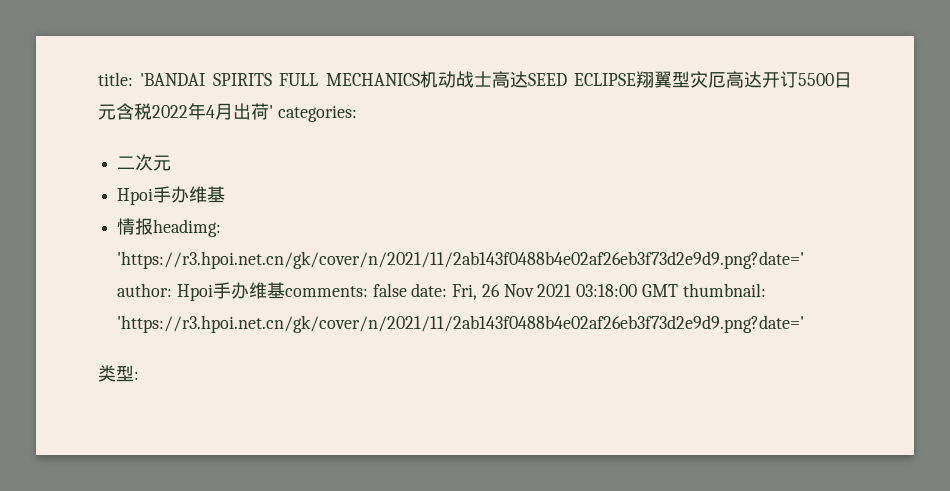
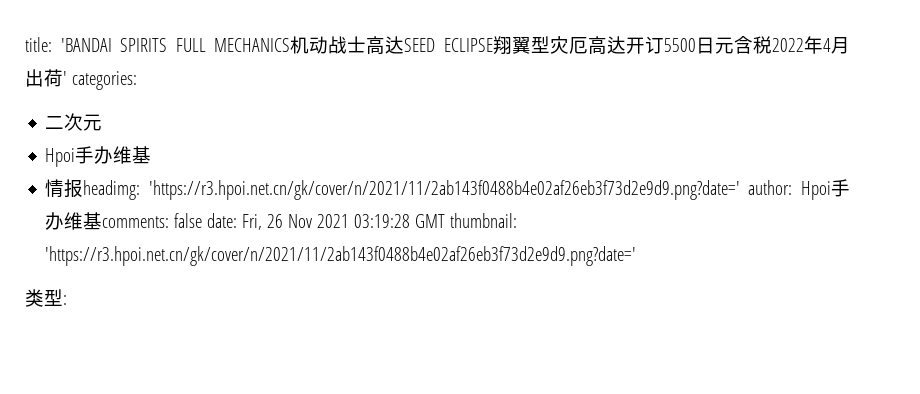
[576,284,638,297] 03:18:00 -> [354,214,411,228] 03:19:28

